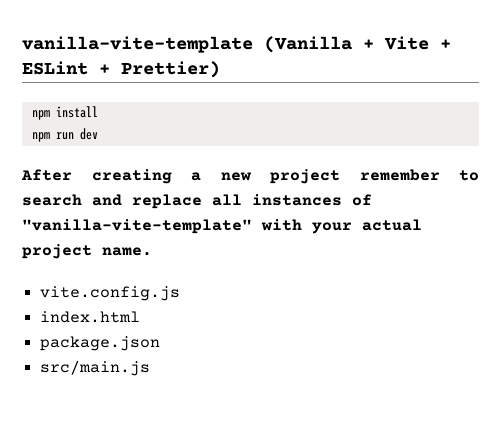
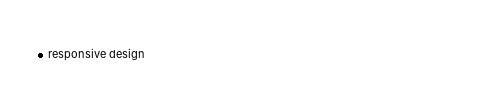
[22,36,451,53] [22,61,220,78] [31,106,98,120] [31,128,98,142] [21,169,479,184] [22,194,372,209] [22,219,422,234] [22,244,152,259] [40,286,181,301] [40,311,141,323] [40,336,161,351] [40,360,151,376] vanilla-vite-template (Vanilla + Vite + ESLint + Prettier) // npm install // npm run dev // After creating a new project remember to search and replace all instances of "vanilla-vite-template" with your actual project name. // vite.config.js // index.html // package.json // src/main.js -> [48,48,146,61] responsive design

